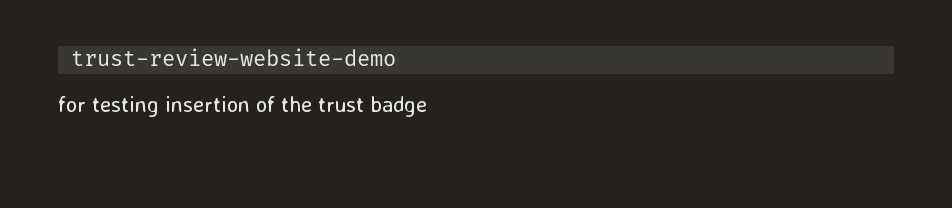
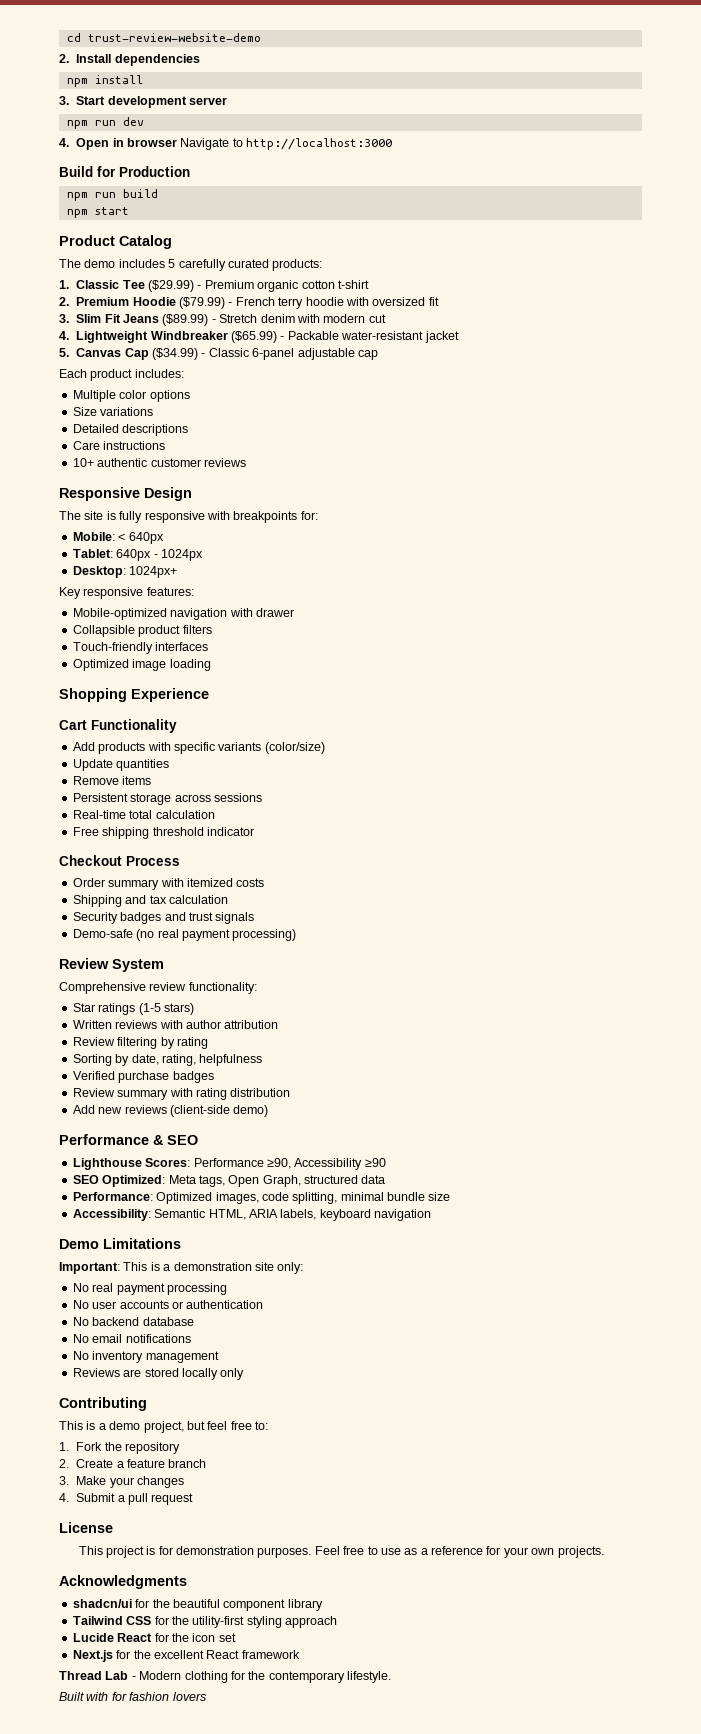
(71, 57) none -> [66,33,81,42] cd
[58,96,427,117] for testing insertion of the trust badge -> [59,54,200,66] [66,75,143,87] [59,96,228,108] [66,117,144,129] [59,138,393,150] [59,166,190,177] [66,189,158,201] [66,207,129,218] [59,235,172,249] [59,259,323,271] [59,280,369,292] [59,297,439,309] [59,314,386,326] [59,331,459,343] [59,348,378,360] [59,369,184,381] [72,390,190,402] [72,407,154,416] [72,424,189,436] [72,441,166,450] [72,458,246,467] [59,487,192,501] [59,511,318,523] [72,532,164,544] [72,549,203,561] [72,566,178,578] [59,587,194,599] [72,608,294,620] [72,625,212,637] [72,642,209,654] [72,659,211,671] [59,688,209,702] [59,719,177,733] [72,742,325,754] [72,759,170,771] [72,776,152,785] [72,793,262,805] [72,810,215,819] [72,827,254,839] [59,855,180,866] [72,878,265,890] [72,895,228,907] [72,912,255,924] [72,929,297,941] [59,958,164,972] [59,982,257,994] [72,1003,194,1015] [72,1020,279,1029] [72,1037,208,1049] [72,1054,263,1066] [72,1071,214,1083] [72,1088,291,1100] [72,1105,269,1117] [59,1134,198,1145] [72,1158,386,1170] [72,1175,386,1187] [72,1192,451,1204] [72,1209,431,1221] [59,1238,181,1249] [59,1262,304,1274] [72,1283,227,1295] [72,1300,264,1309] [72,1317,194,1326] [72,1334,191,1343] [72,1351,219,1363] [72,1368,245,1380] [59,1397,147,1411] [59,1421,268,1433] [59,1442,181,1454] [59,1459,207,1468] [59,1476,185,1488] [59,1493,194,1505] [59,1522,113,1533] [78,1546,604,1558] [59,1575,187,1589] [72,1599,323,1611] [72,1616,337,1628] [72,1633,236,1642] [72,1650,300,1662] [59,1671,391,1683] [59,1692,206,1701] 2. Install dependencies // npm install // 3. Start development server // npm run dev // 4. Open in browser Navigate to http://localhost:3000 // Build for Production // npm run build // npm start // Product Catalog // The demo includes 5 carefully curated products: // 1. Classic Tee ($29.99) - Premium organic cotton t-shirt // 2. Premium Hoodie ($79.99) - French terry hoodie with oversized fit // 3. Slim Fit Jeans ($89.99) - Stretch denim with modern cut // 4. Lightweight Windbreaker ($65.99) - Packable water-resistant jacket // 5. Canvas Cap ($34.99) - Classic 6-panel adjustable cap // Each product includes: // Multiple color options // Size variations // Detailed descriptions // Care instructions // 10+ authentic customer reviews // Responsive Design // The site is fully responsive with breakpoints for: // Mobile: < 640px // Tablet: 640px - 1024px // Desktop: 1024px+ // Key responsive features: // Mobile-optimized navigation with drawer // Collapsible product filters // Touch-friendly interfaces // Optimized image loading // Shopping Experience // Cart Functionality // Add products with specific variants (color/size) // Update quantities // Remove items // Persistent storage across sessions // Real-time total calculation // Free shipping threshold indicator // Checkout Process // Order summary with itemized costs // Shipping and tax calculation // Security badges and trust signals // Demo-safe (no real payment processing) // Review System // Comprehensive review functionality: // Star ratings (1-5 stars) // Written reviews with author attribution // Review filtering by rating // Sorting by date, rating, helpfulness // Verified purchase badges // Review summary with rating distribution // Add new reviews (client-side demo) // Performance & SEO // Lighthouse Scores: Performance ≥90, Accessibility ≥90 // SEO Optimized: Meta tags, Open Graph, structured data // Performance: Optimized images, code splitting, minimal bundle size // Accessibility: Semantic HTML, ARIA labels, keyboard navigation // Demo Limitations // Important: This is a demonstration site only: // No real payment processing // No user accounts or authentication // No backend database // No email notifications // No inventory management // Reviews are stored locally only // Contributing // This is a demo project, but feel free to: // 1. Fork the repository // 2. Create a feature branch // 3. Make your changes // 4. Submit a pull request // License // This project is for demonstration purposes. Feel free to use as a reference for your own projects. // Acknowledgments // shadcn/ui for the beautiful component library // Tailwind CSS for the utility-first styling approach // Lucide React for the icon set // Next.js for the excellent React framework // Thread Lab - Modern clothing for the contemporary lifestyle. // Built with for fashion lovers

